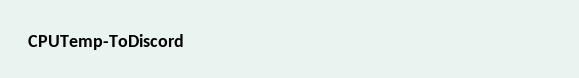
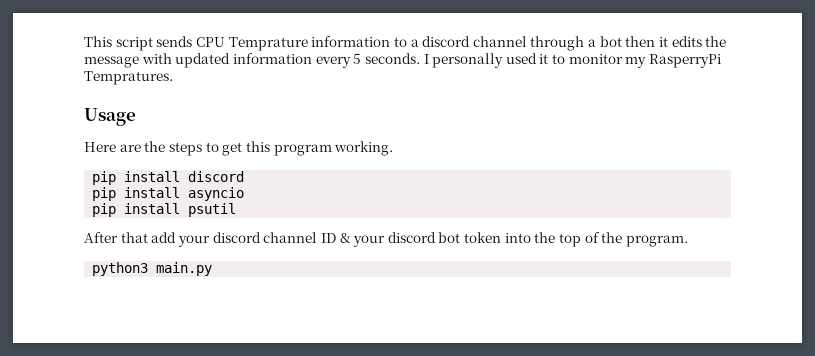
[28,34,184,50] CPUTemp-ToDiscord -> [84,36,727,51] [84,53,722,68] [84,71,173,85] [84,108,136,126] [84,141,394,156] [92,171,245,185] [92,187,245,201] [92,203,237,217] [84,232,688,247] [92,262,213,276] This script sends CPU Temprature information to a discord channel through a bot then it edits the message with updated information every 5 seconds. I personally used it to monitor my RasperryPi Tempratures. // Usage // Here are the steps to get this program working. // pip install discord // pip install asyncio // pip install psutil // After that add your discord channel ID & your discord bot token into the top of the program. // python3 main.py

